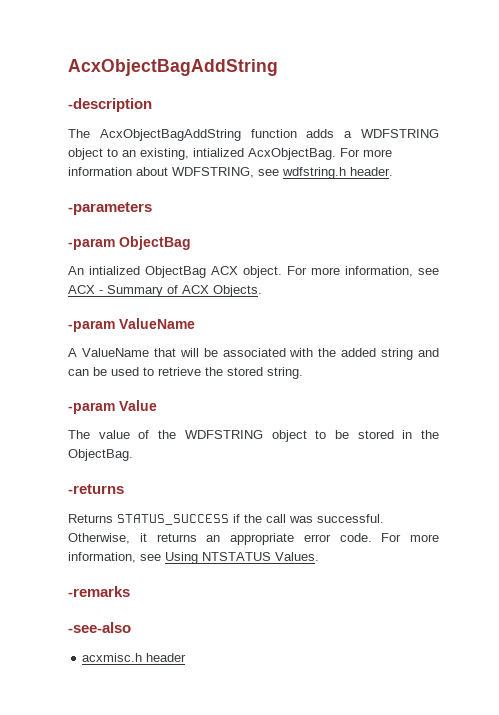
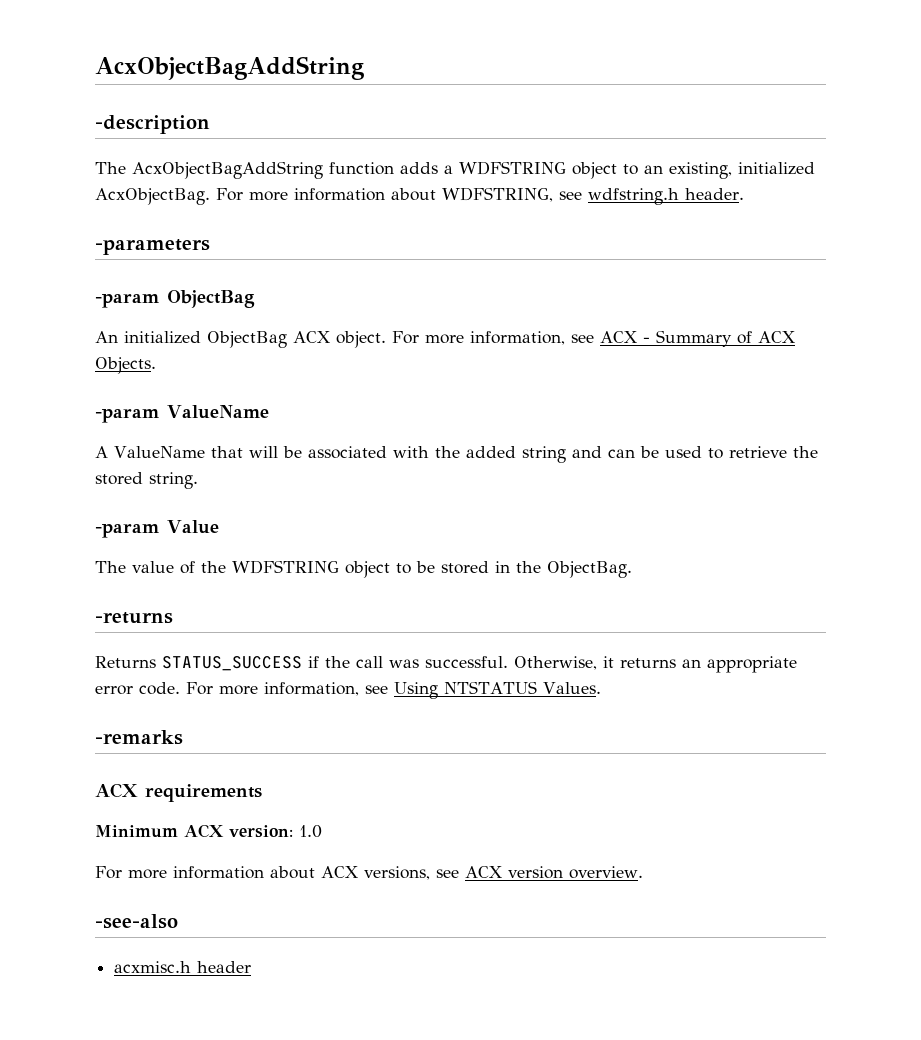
[193,148,244,157] intialized -> [738,162,815,175] initialized
[89,266,140,275] intialized -> [124,331,201,344] initialized
(130, 591) none -> [95,783,262,802] [95,824,322,838] [95,866,643,880] // ACX requirements // Minimum ACX version: 1.0 // For more information about ACX versions, see ACX version overview.

